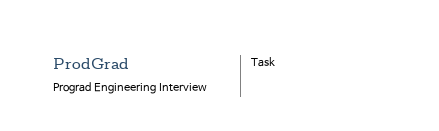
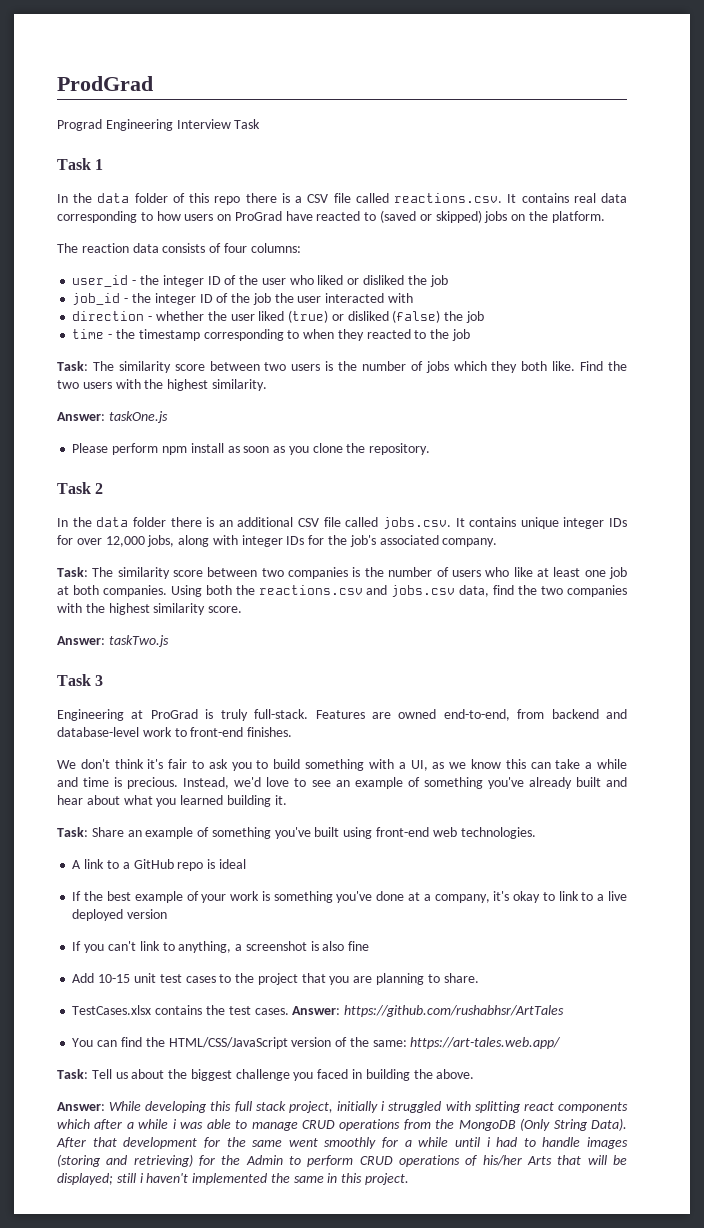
(275, 62) none -> [57,158,104,170] [57,193,628,205] [57,210,605,223] [57,243,301,253] [72,275,448,287] [72,293,413,305] [72,310,484,323] [72,329,470,341] [57,361,627,373] [57,379,267,391] [57,411,168,423] [72,443,431,455] [57,482,104,494] [57,517,627,529] [57,535,498,547] [57,567,628,579] [57,585,627,597] [57,603,243,615] [57,635,169,647] [57,674,104,686] [57,709,628,721] [57,727,293,737] [57,759,627,771] [57,777,627,789] [57,795,287,807] [57,827,536,839] [72,859,246,871] [72,891,627,903] [72,909,168,921] [72,941,370,953] [72,973,479,985] [72,1005,565,1017] [72,1037,562,1049] [57,1069,475,1081] [57,1101,628,1113] [57,1118,627,1131] [56,1137,628,1149] [57,1154,627,1167] [57,1173,410,1185] // Task 1 // In the data folder of this repo there is a CSV file called reactions.csv. It contains real data corresponding to how users on ProGrad have reacted to (saved or skipped) jobs on the platform. // The reaction data consists of four columns: // user_id - the integer ID of the user who liked or disliked the job // job_id - the integer ID of the job the user interacted with // direction - whether the user liked (true) or disliked (false) the job // time - the timestamp corresponding to when they reacted to the job // Task: The similarity score between two users is the number of jobs which they both like. Find the two users with the highest similarity. // Answer: taskOne.js // Please perform npm install as soon as you clone the repository. // Task 2 // In the data folder there is an additional CSV file called jobs.csv. It contains unique integer IDs for over 12,000 jobs, along with integer IDs for the job's associated company. // Task: The similarity score between two companies is the number of users who like at least one job at both companies. Using both the reactions.csv and jobs.csv data, find the two companies with the highest similarity score. // Answer: taskTwo.js // Task 3 // Engineering at ProGrad is truly full-stack. Features are owned end-to-end, from backend and database-level work to front-end finishes. // We don't think it's fair to ask you to build something with a UI, as we know this can take a while and time is precious. Instead, we'd love to see an example of something you've already built and hear about what you learned building it. // Task: Share an example of something you've built using front-end web technologies. // A link to a GitHub repo is ideal // If the best example of your work is something you've done at a company, it's okay to link to a live deployed version // If you can't link to anything, a screenshot is also fine // Add 10-15 unit test cases to the project that you are planning to share. // TestCases.xlsx contains the test cases. Answer: https://github.com/rushabhsr/ArtTales // You can find the HTML/CSS/JavaScript version of the same: https://art-tales.web.app/ // Task: Tell us about the biggest challenge you faced in building the above. // Answer: While developing this full stack project, initially i struggled with splitting react components which after a while i was able to manage CRUD operations from the MongoDB (Only String Data). After that development for the same went smoothly for a while until i had to handle images (storing and retrieving) for the Admin to perform CRUD operations of his/her Arts that will be displayed; still i haven't implemented the same in this project.

